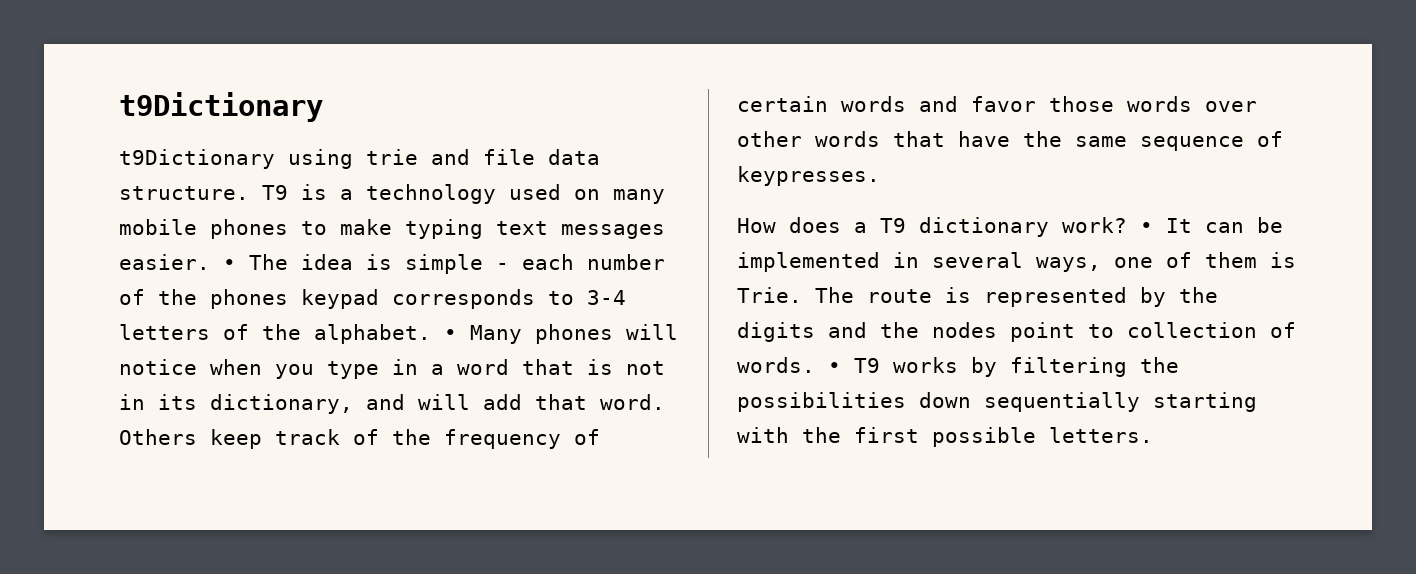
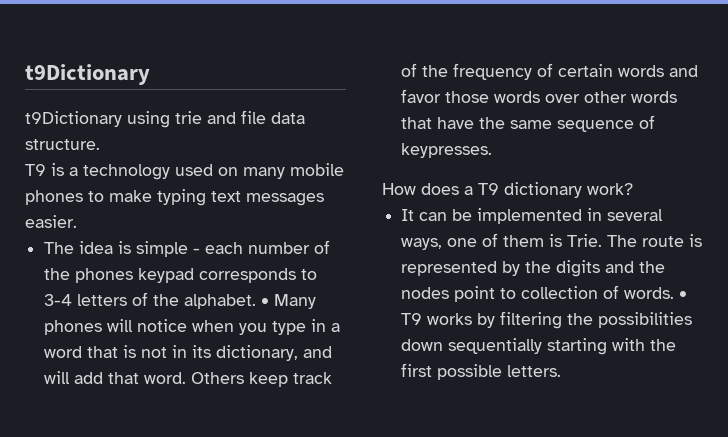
(249, 193) none -> (100, 144) //
[223,259,236,270] • -> (77, 221) //
[1140,222,1153,233] • -> (633, 189) //

